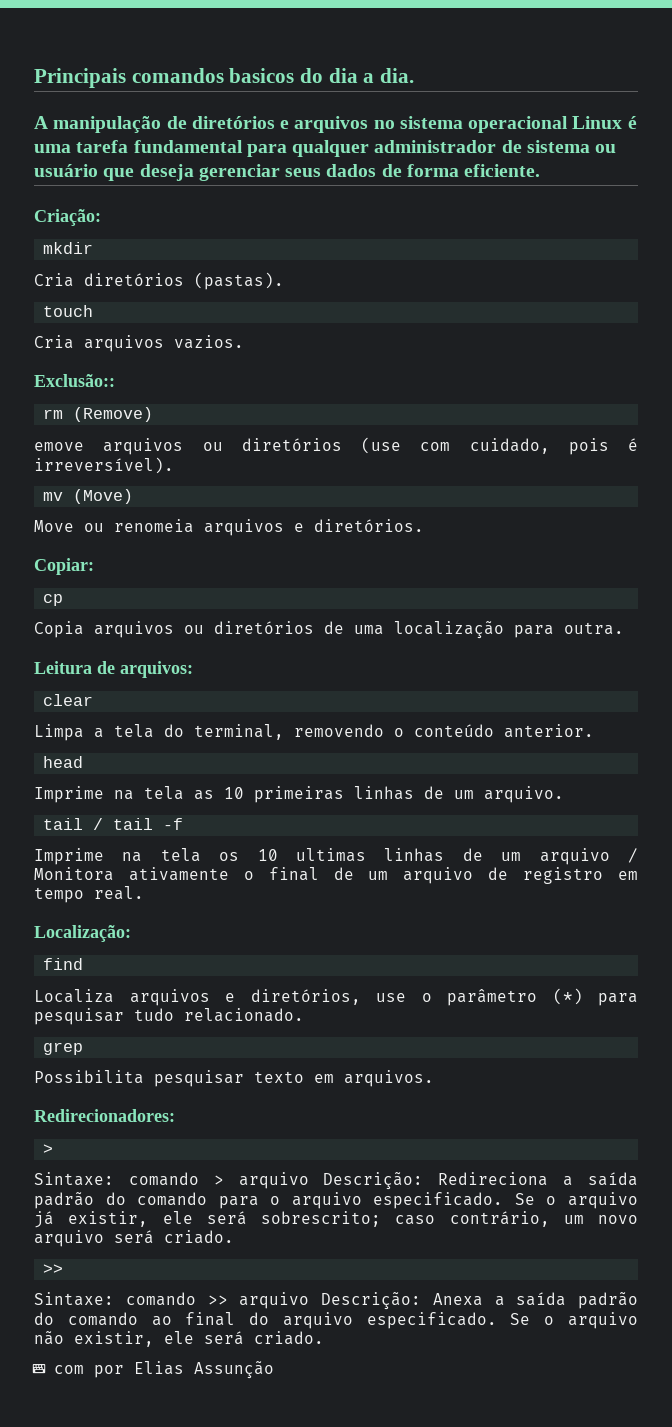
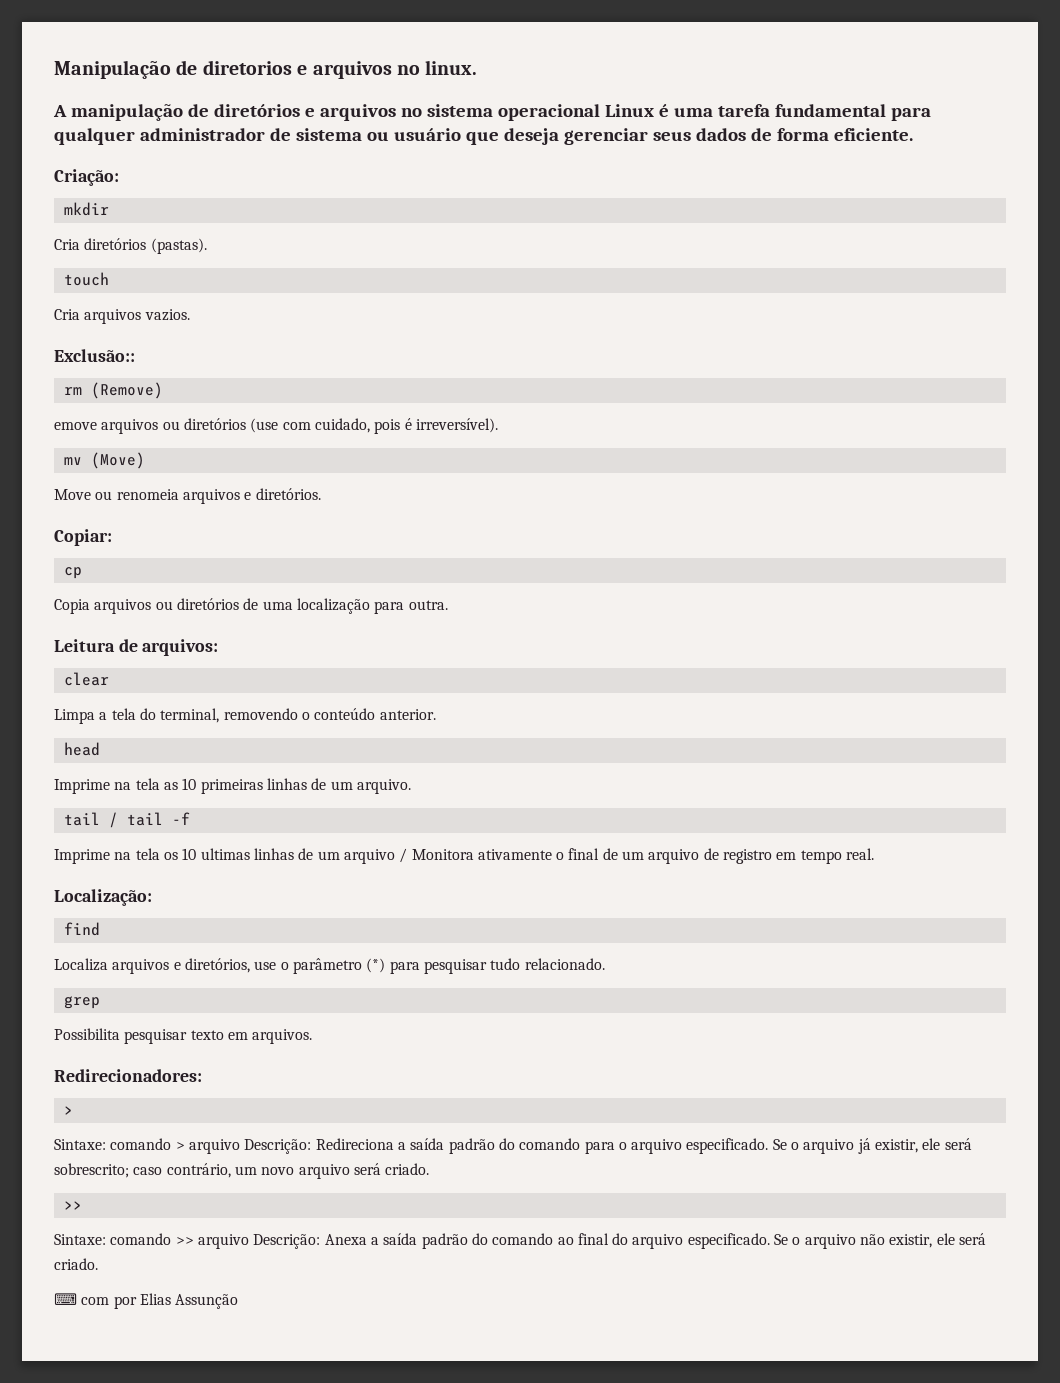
[34,68,415,88] Principais comandos basicos do dia a dia. -> [54,60,478,79] Manipulação de diretorios e arquivos no linux.

